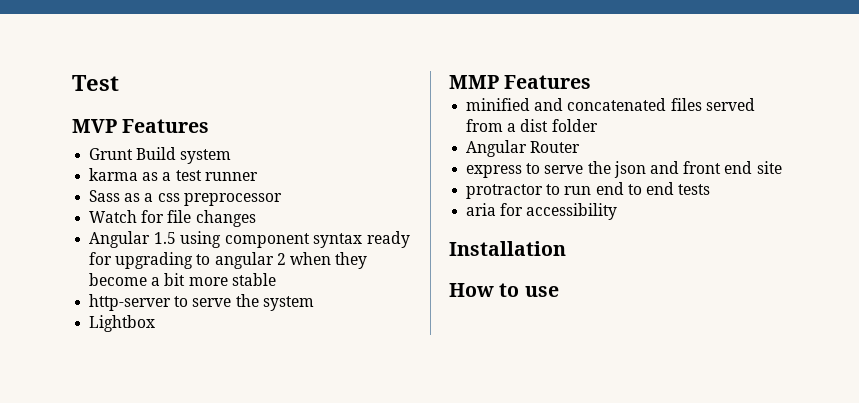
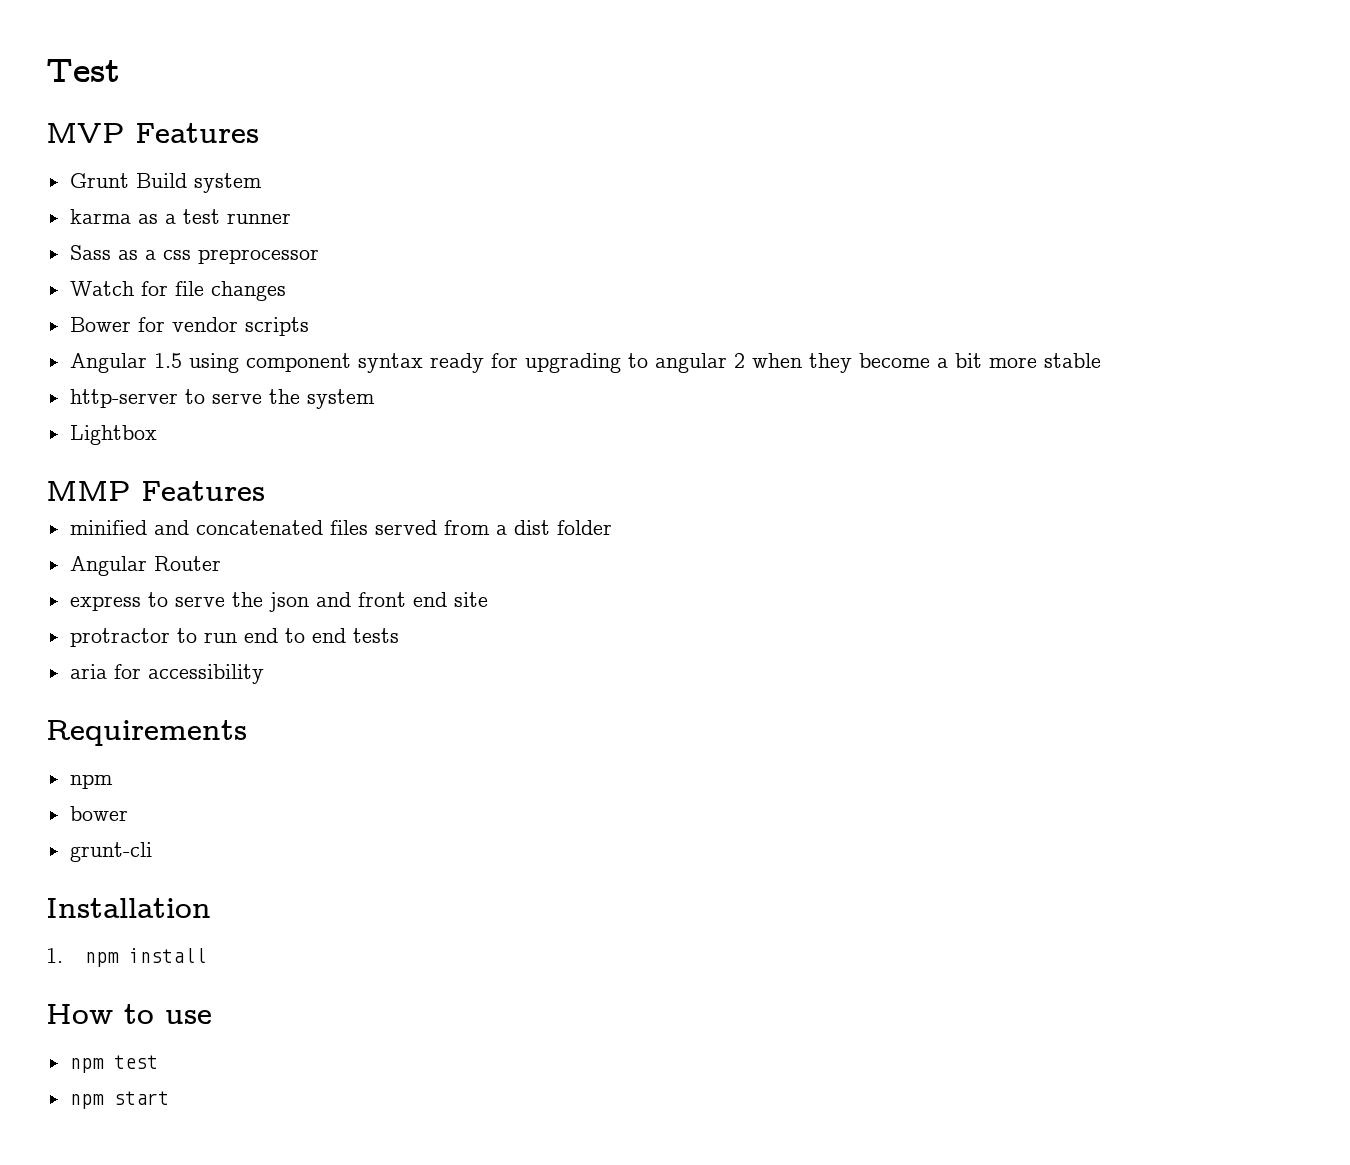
(256, 218) none -> [69,317,309,336] // Bower for vendor scripts
[449,241,566,256] Installation -> [46,720,247,746] [69,774,113,789] [69,806,128,821] [69,842,152,862] [46,898,211,918] [46,948,206,967] Requirements // npm // bower // grunt-cli // Installation // 1. npm install
(559, 291) none -> [69,1055,158,1073] [69,1091,169,1109] // npm test // npm start

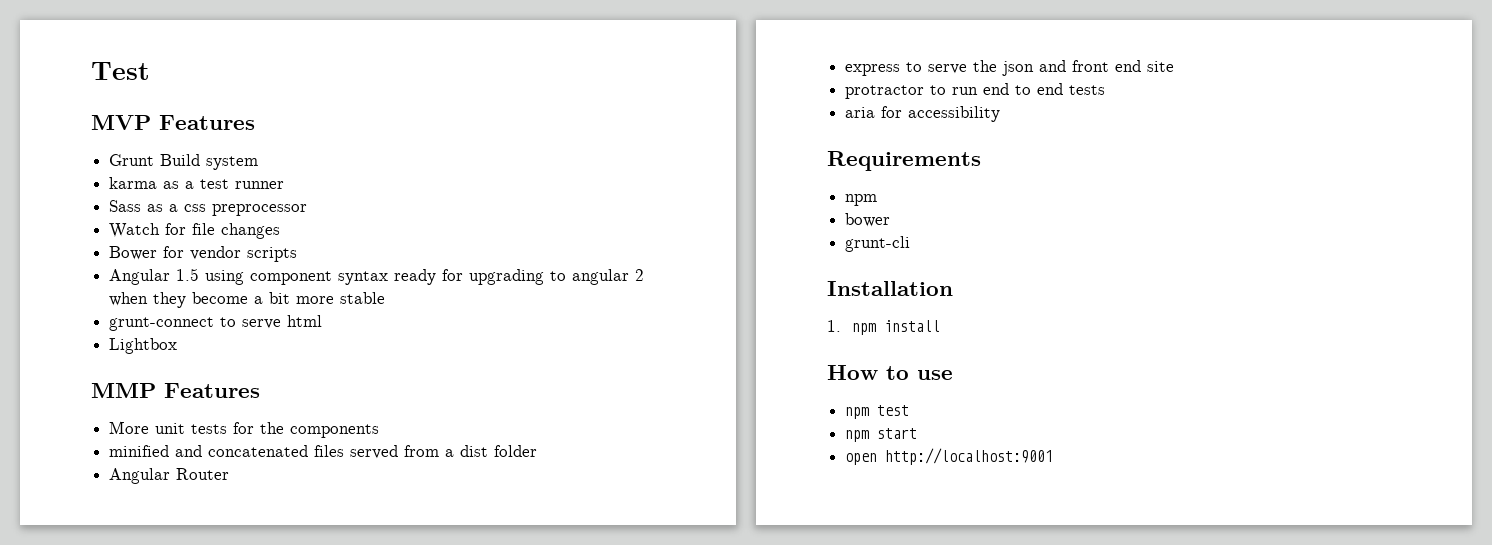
[69,389,375,409] http-server to serve the system -> [109,315,323,331] grunt-connect to serve html
(265, 491) none -> [109,421,380,438] // More unit tests for the components
(169, 1098) none -> [845,448,1054,465] // open http://localhost:9001

